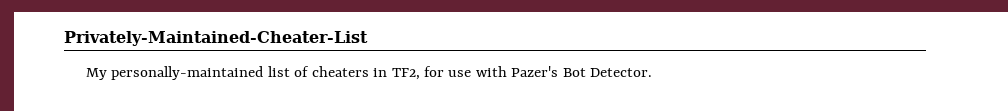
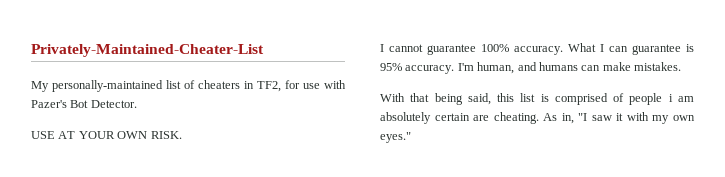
(653, 72) none -> [31,131,182,139] [380,43,694,55] [380,62,681,74] [380,93,694,105] [380,112,695,124] [380,132,411,143] // USE AT YOUR OWN RISK. // I cannot guarantee 100% accuracy. What I can guarantee is 95% accuracy. I'm human, and humans can make mistakes. // With that being said, this list is comprised of people i am absolutely certain are cheating. As in, "I saw it with my own eyes."

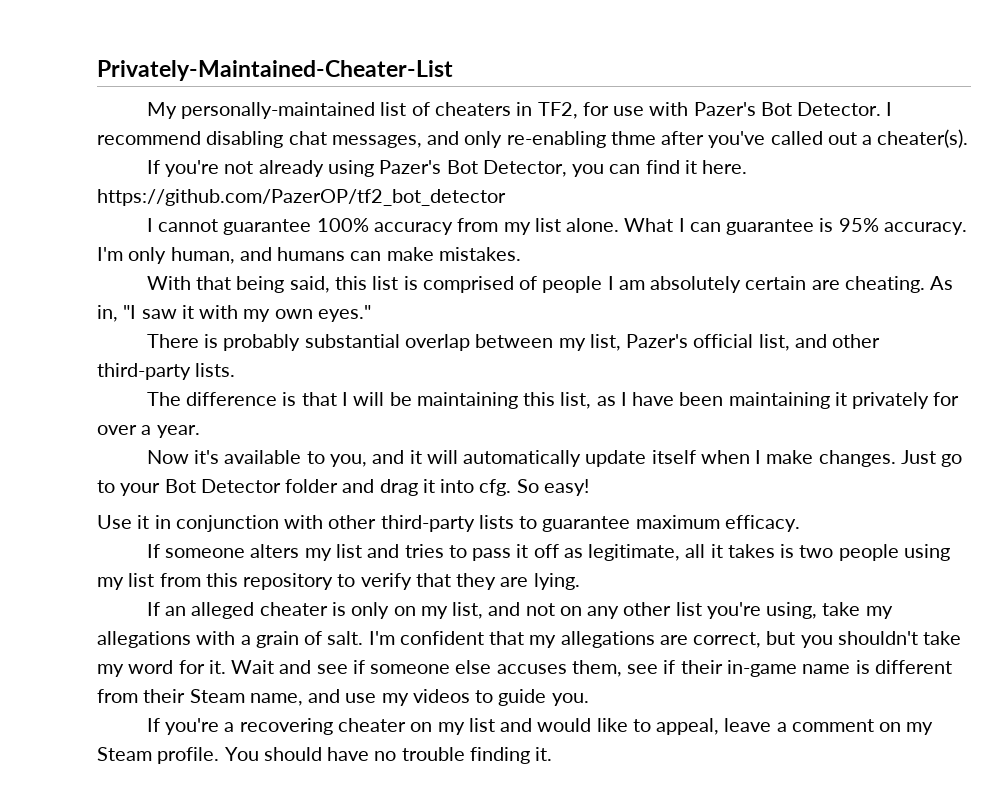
[31,131,182,139] // USE AT YOUR OWN RISK. -> [886,102,893,116] [97,129,969,148] [146,160,748,177] [97,189,506,206] I recommend disabling chat messages, and only re-enabling thme after you've called out a cheater(s). // If you're not already using Pazer's Bot Detector, you can find it here. https://github.com/PazerOP/tf2_bot_detector
[514,46,563,55] accuracy. -> [373,218,620,235] accuracy from my list alone.
(474, 67) none -> [128,247,167,264] only
[668,94,673,102] i -> [607,276,614,290] I
(411, 137) none -> [146,334,881,351] [97,363,236,380] [146,392,960,409] [97,425,200,438] [146,450,963,467] [97,479,589,496] [97,515,800,532] [146,544,950,561] [97,573,580,590] [146,602,893,619] [97,631,962,648] [97,660,952,677] [97,689,589,706] [146,718,934,735] [97,747,553,764] // There is probably substantial overlap between my list, Pazer's official list, and other third-party lists. // The difference is that I will be maintaining this list, as I have been maintaining it privately for over a year. // Now it's available to you, and it will automatically update itself when I make changes. Just go to your Bot Detector folder and drag it into cfg. So easy! // Use it in conjunction with other third-party lists to guarantee maximum efficacy. // If someone alters my list and tries to pass it off as legitimate, all it takes is two people using my list from this repository to verify that they are lying. // If an alleged cheater is only on my list, and not on any other list you're using, take my allegations with a grain of salt. I'm confident that my allegations are correct, but you shouldn't take my word for it. Wait and see if someone else accuses them, see if their in-game name is different from their Steam name, and use my videos to guide you. // If you're a recovering cheater on my list and would like to appeal, leave a comment on my Steam profile. You should have no trouble finding it.

